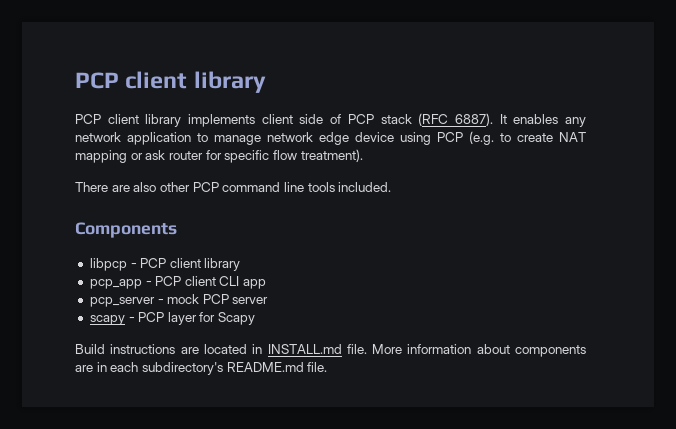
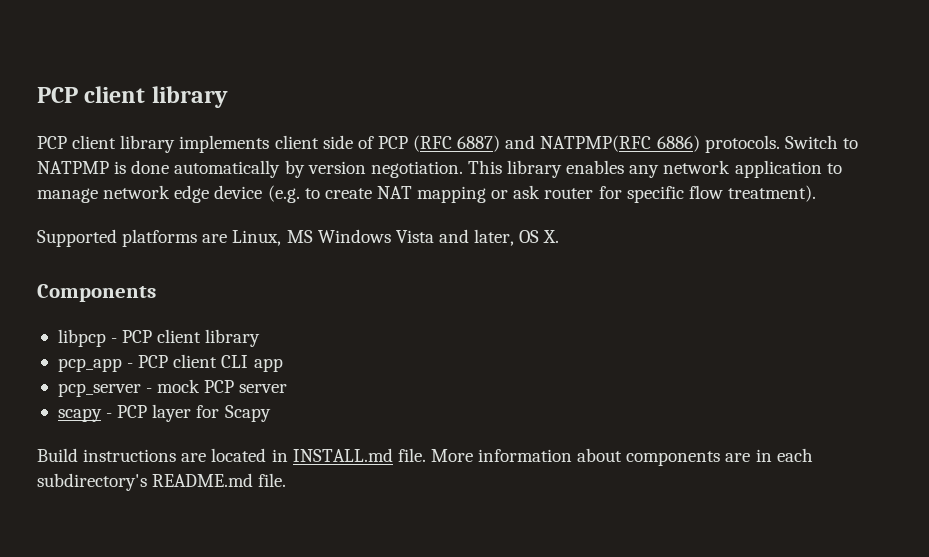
[380,113,507,126] stack (RFC 6887). It -> [413,135,858,153] [37,160,563,178] (RFC 6887) and NATPMP(RFC 6886) protocols. Switch to NATPMP is done automatically by version negotiation. This library
[400,132,463,145] using PCP -> (263, 192) none
[75,182,392,192] There are also other PCP command line tools included. -> [37,229,560,247] Supported platforms are Linux, MS Windows Vista and later, OS X.

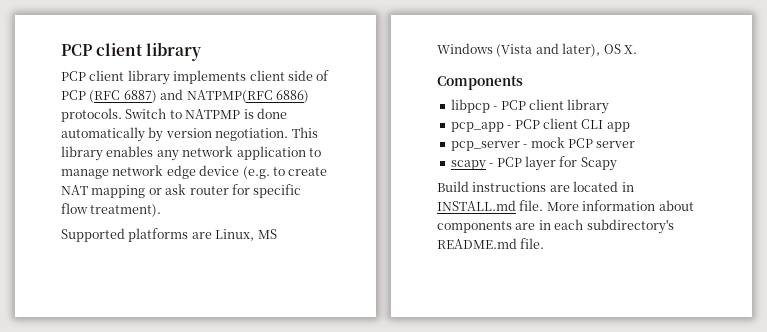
[395,229,515,246] Vista and later, -> [496,43,601,57] (Vista and later),

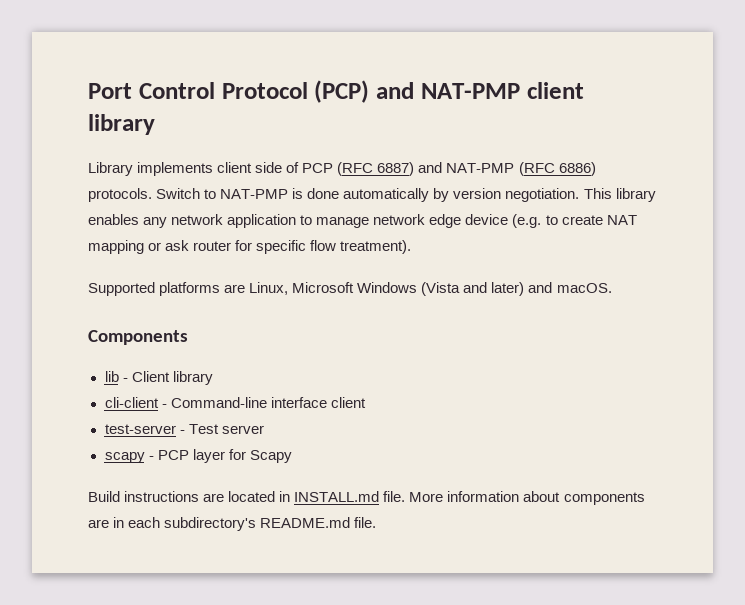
[61,42,202,61] [61,70,170,85] PCP client library // PCP client library -> [88,80,584,103] [88,114,155,135] [88,162,133,176] Port Control Protocol (PCP) and NAT-PMP client library // Library
[186,90,273,103] NATPMP(RFC -> [446,162,555,176] NAT-PMP (RFC
[185,109,241,119] NATPMP -> [220,189,289,199] NAT-PMP
[257,229,277,239] MS -> [292,282,355,293] Microsoft
[562,43,637,57] [437,75,523,90] [450,99,610,114] [450,118,630,132] [450,137,593,151] later), OS X. // Components // libpcp - PCP client library // pcp_app - PCP client CLI app // pcp_server - mock PCP -> [491,282,612,296] [88,330,188,345] [104,371,213,385] [104,397,366,408] [104,424,219,434] later) and macOS. // Components // lib - Client library // cli-client - Command-line interface client // test-server - Test

